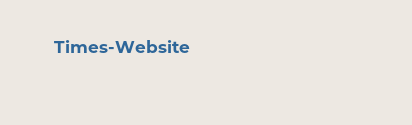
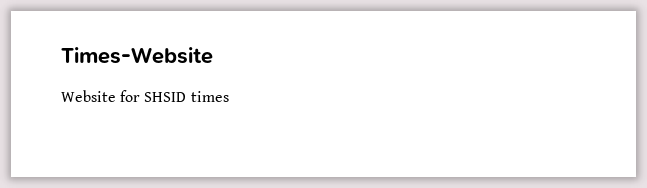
(190, 46) none -> [61,90,229,102] // Website for SHSID times

